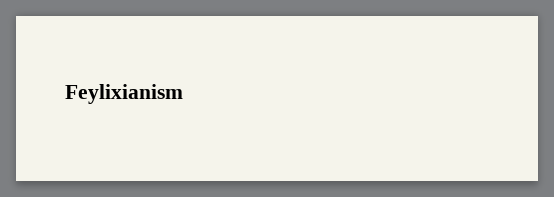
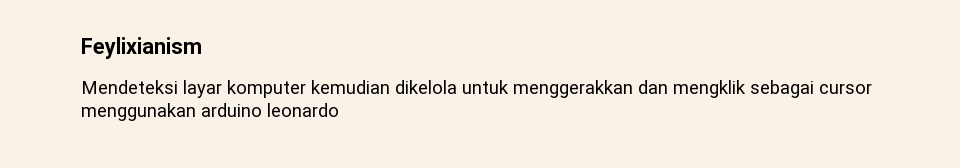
(183, 94) none -> [81,80,872,98] [81,103,339,121] // Mendeteksi layar komputer kemudian dikelola untuk menggerakkan dan mengklik sebagai cursor menggunakan arduino leonardo

